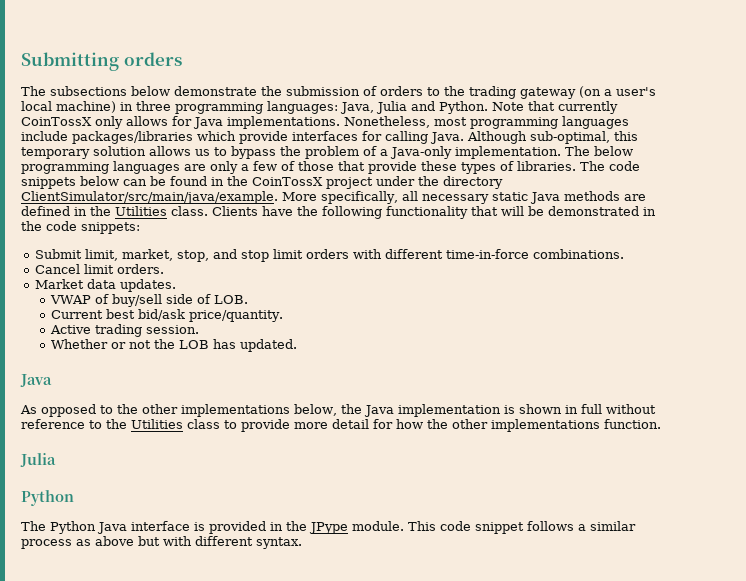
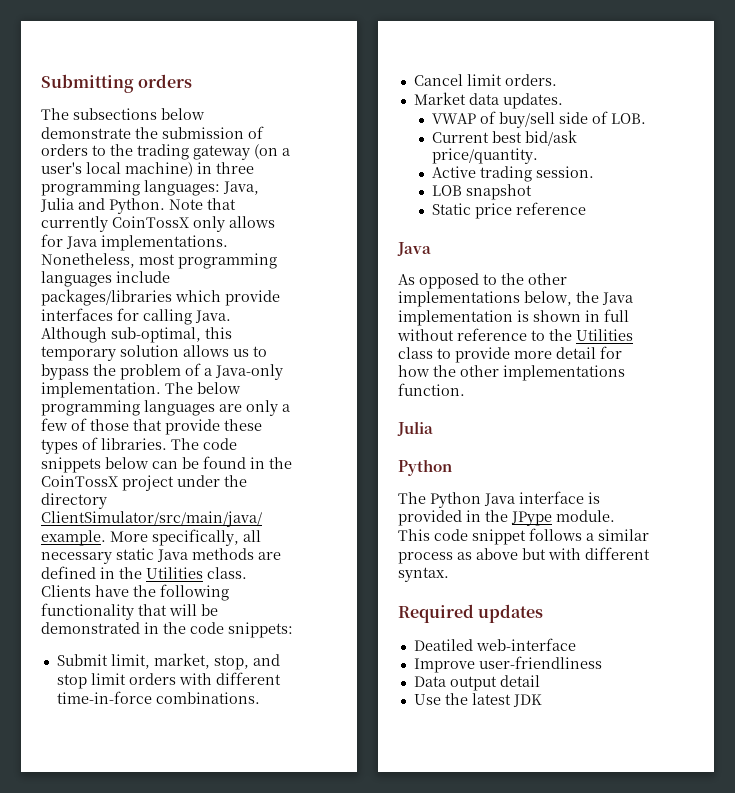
[51,339,298,352] Whether or not the LOB has updated. -> [431,184,532,200] [431,202,586,219] LOB snapshot // Static price reference
(302, 543) none -> [398,604,544,623] [413,638,576,651] [413,656,602,673] [413,675,540,691] [413,693,542,707] // Required updates // Deatiled web-interface // Improve user-friendliness // Data output detail // Use the latest JDK

